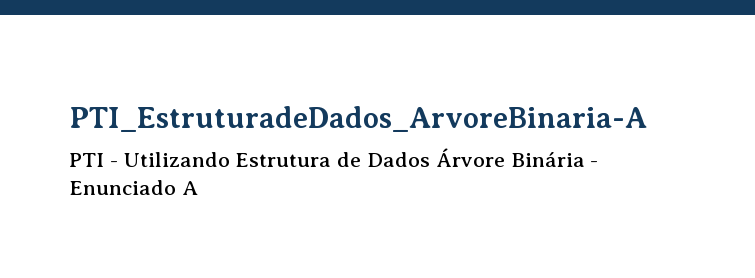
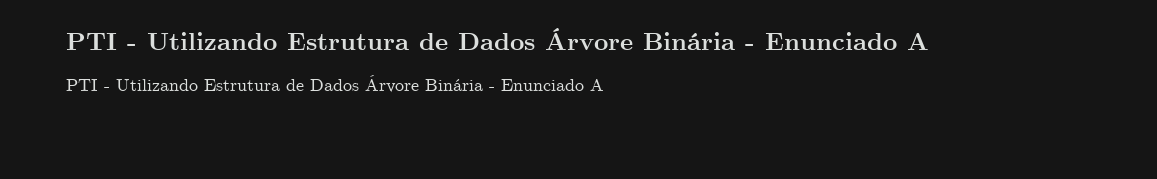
[69,106,647,132] PTI_EstruturadeDados_ArvoreBinaria-A -> [66,28,929,50] PTI - Utilizando Estrutura de Dados Árvore Binária - Enunciado A

